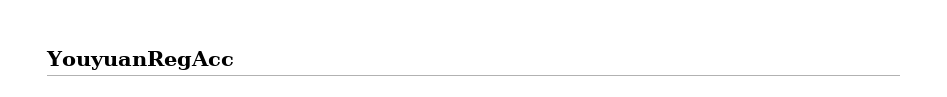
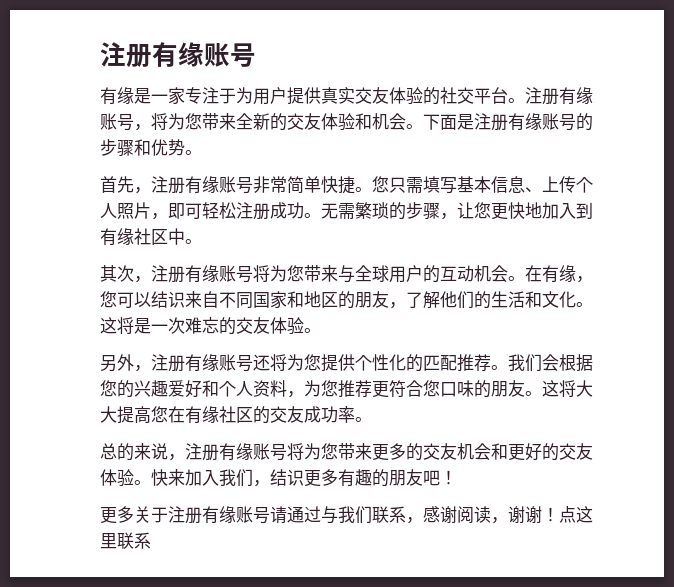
[46,51,234,70] YouyuanRegAcc -> [100,42,256,68] [100,87,593,105] [100,113,593,131] [100,139,202,157] [100,176,593,194] [100,202,593,220] [100,228,202,246] [100,265,593,283] [100,291,593,309] [100,317,321,335] [100,354,593,372] [100,380,593,398] [100,406,372,424] [100,443,593,461] [100,469,457,487] [100,506,593,524] [100,532,151,549] 注册有缘账号 // 有缘是一家专注于为用户提供真实交友体验的社交平台。注册有缘账号，将为您带来全新的交友体验和机会。下面是注册有缘账号的步骤和优势。 // 首先，注册有缘账号非常简单快捷。您只需填写基本信息、上传个人照片，即可轻松注册成功。无需繁琐的步骤，让您更快地加入到有缘社区中。 // 其次，注册有缘账号将为您带来与全球用户的互动机会。在有缘，您可以结识来自不同国家和地区的朋友，了解他们的生活和文化。这将是一次难忘的交友体验。 // 另外，注册有缘账号还将为您提供个性化的匹配推荐。我们会根据您的兴趣爱好和个人资料，为您推荐更符合您口味的朋友。这将大大提高您在有缘社区的交友成功率。 // 总的来说，注册有缘账号将为您带来更多的交友机会和更好的交友体验。快来加入我们，结识更多有趣的朋友吧！ // 更多关于注册有缘账号请通过与我们联系，感谢阅读，谢谢！点这里联系

